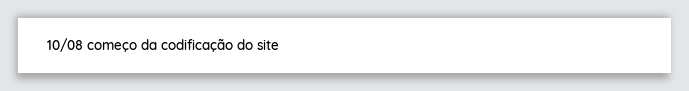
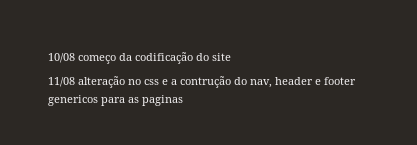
(279, 44) none -> [48,76,356,88] [48,95,183,106] // 11/08 alteração no css e a contrução do nav, header e footer genericos para as paginas

